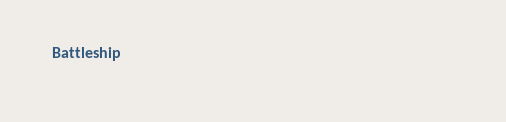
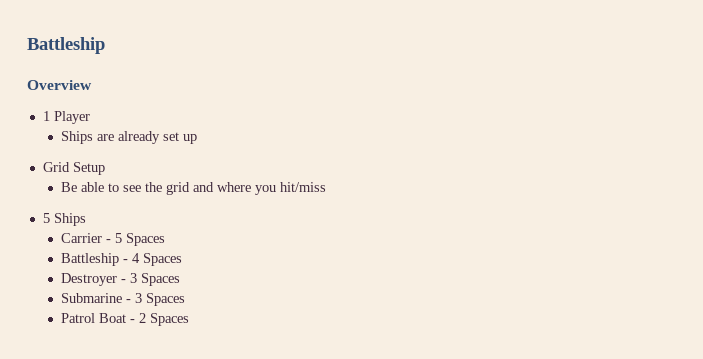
[52,47,121,61] Battleship -> [27,37,105,54] [27,80,92,90] [42,111,90,124] [60,131,197,144] [42,162,105,175] [60,182,326,195] [42,213,86,226] [60,233,165,246] [60,253,182,266] [60,273,180,286] [60,293,185,306] [60,313,189,326] Battleship // Overview // 1 Player // Ships are already set up // Grid Setup // Be able to see the grid and where you hit/miss // 5 Ships // Carrier - 5 Spaces // Battleship - 4 Spaces // Destroyer - 3 Spaces // Submarine - 3 Spaces // Patrol Boat - 2 Spaces

